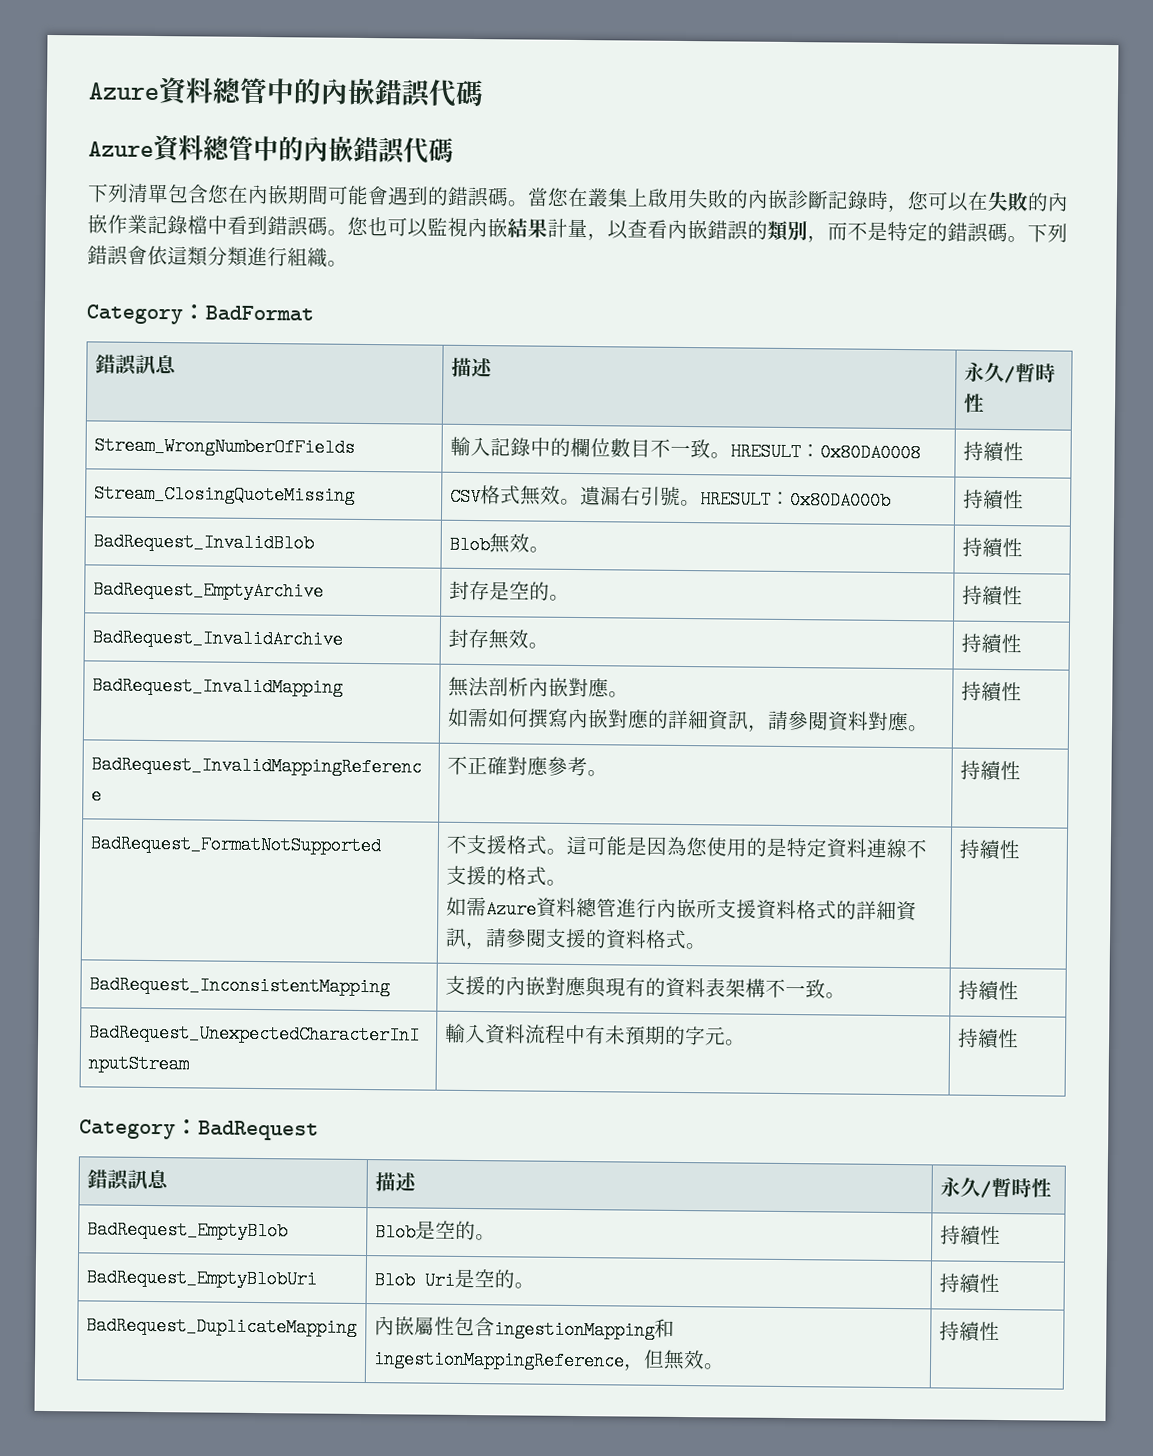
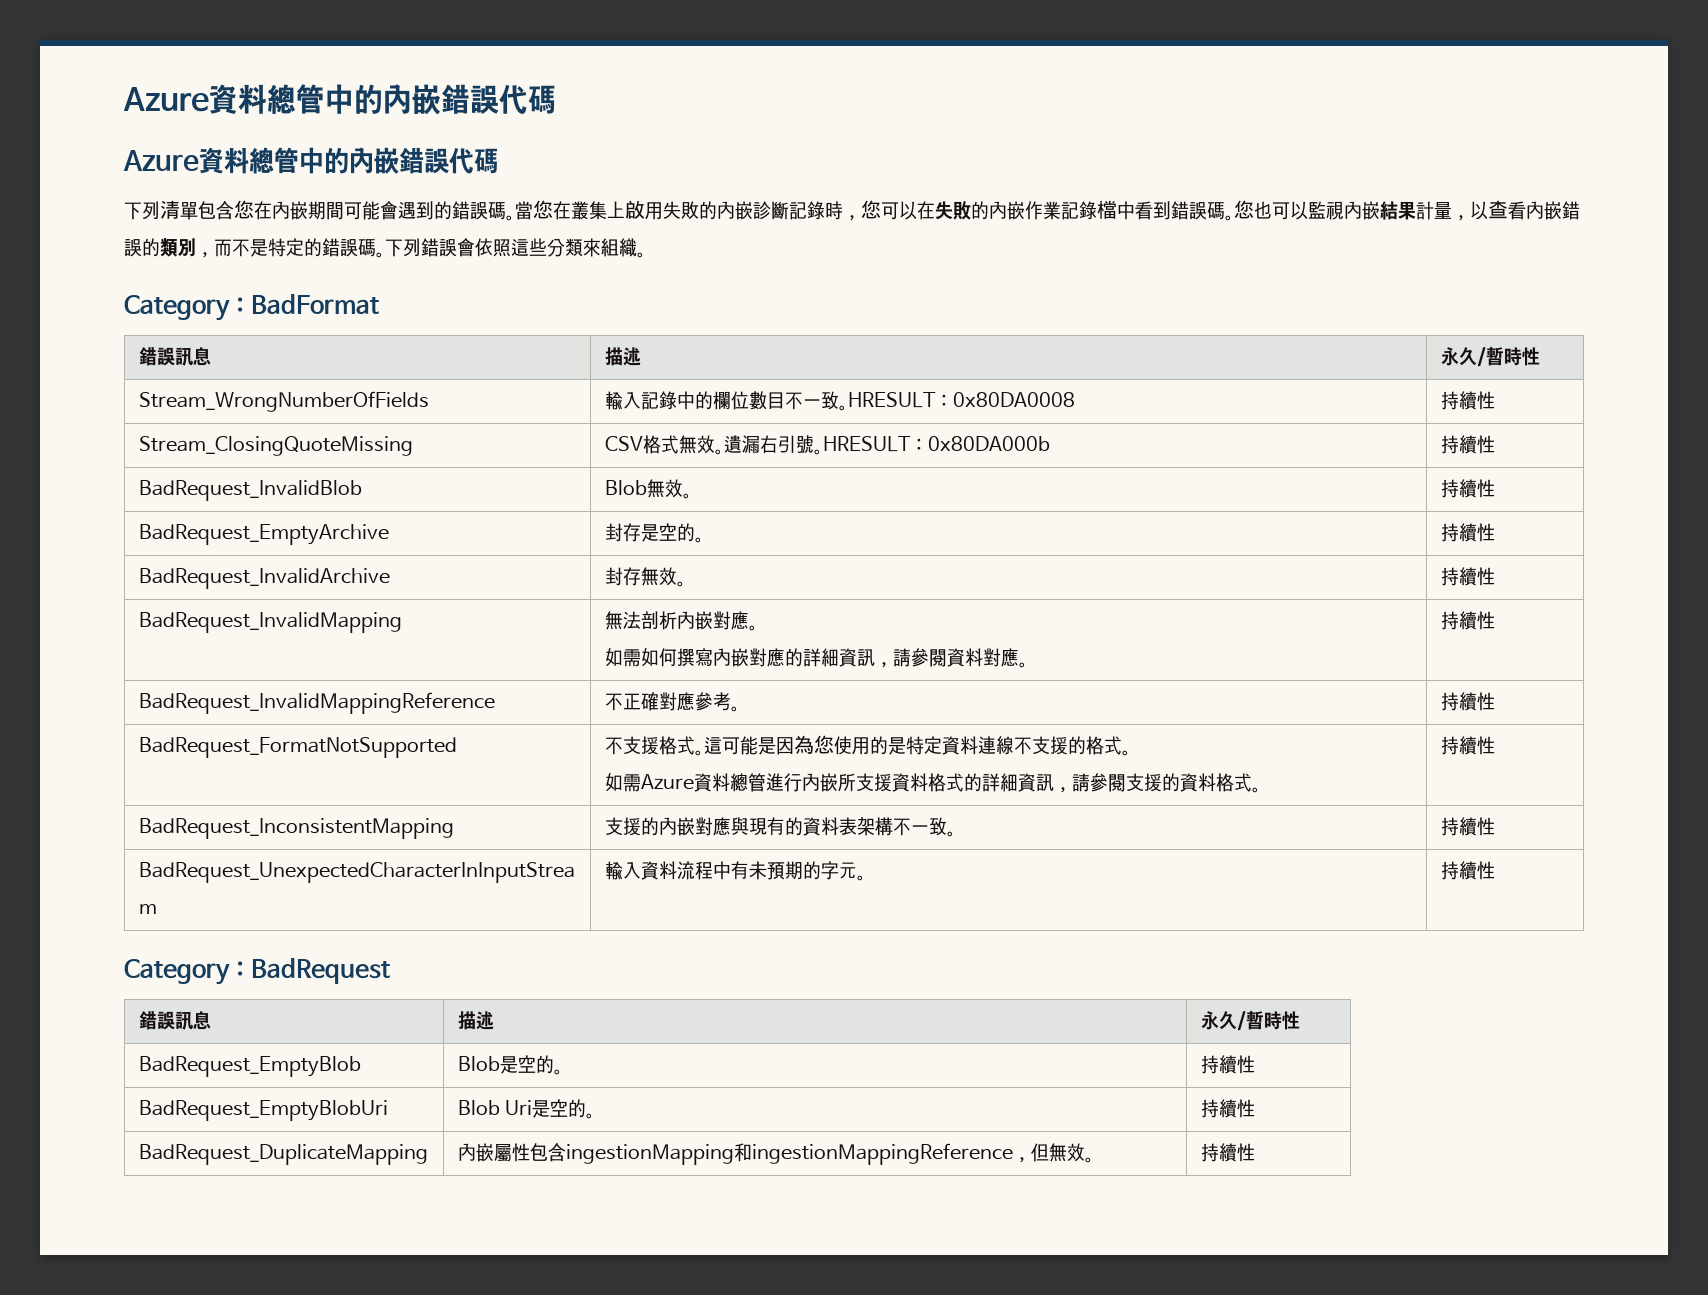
[167,246,288,267] 這類分類進行 -> [493,238,601,257] 照這些分類來

